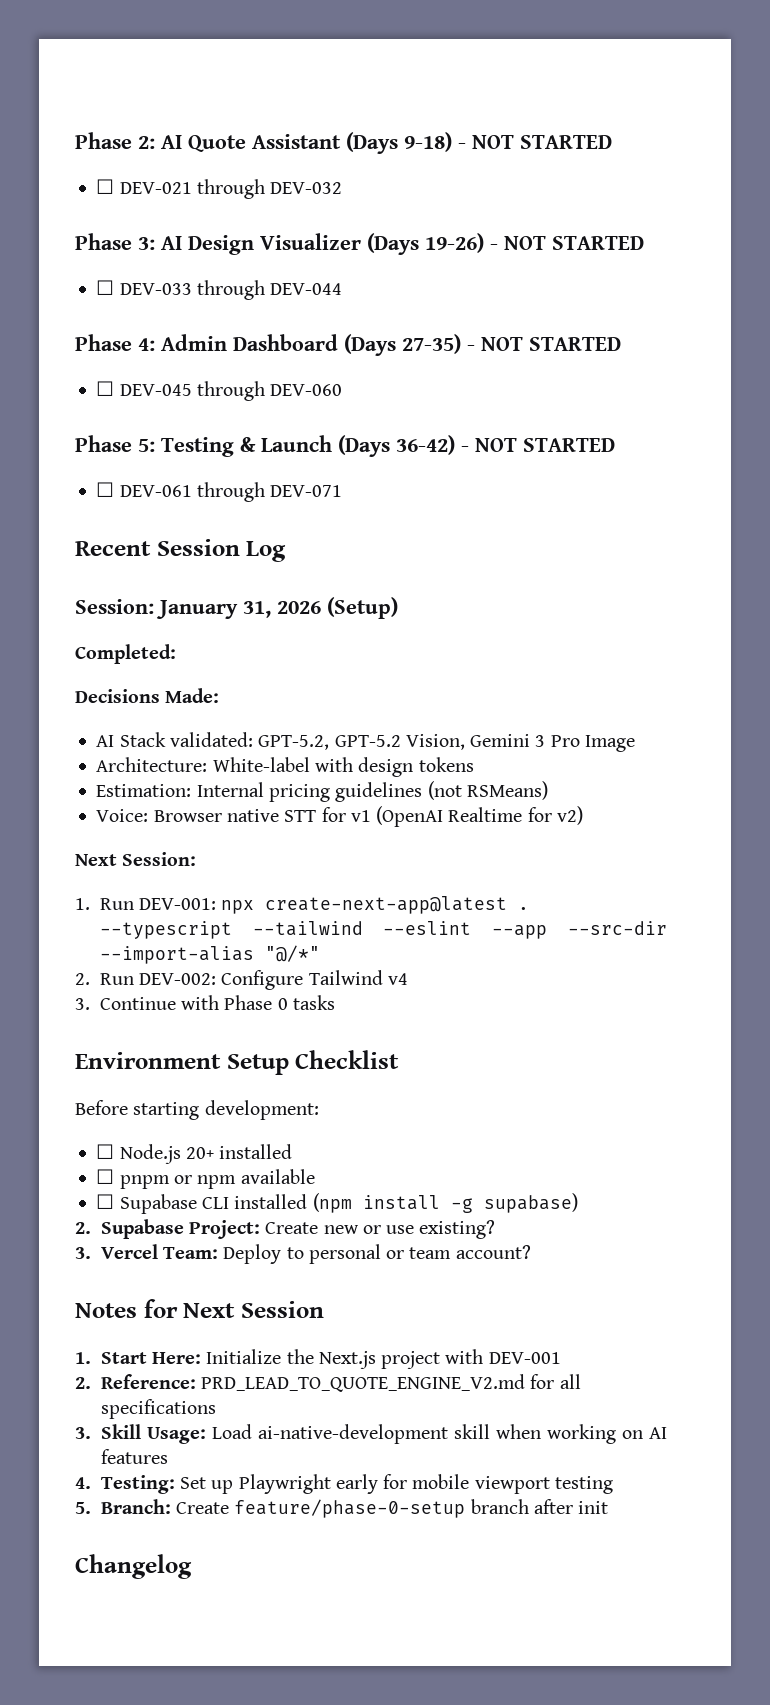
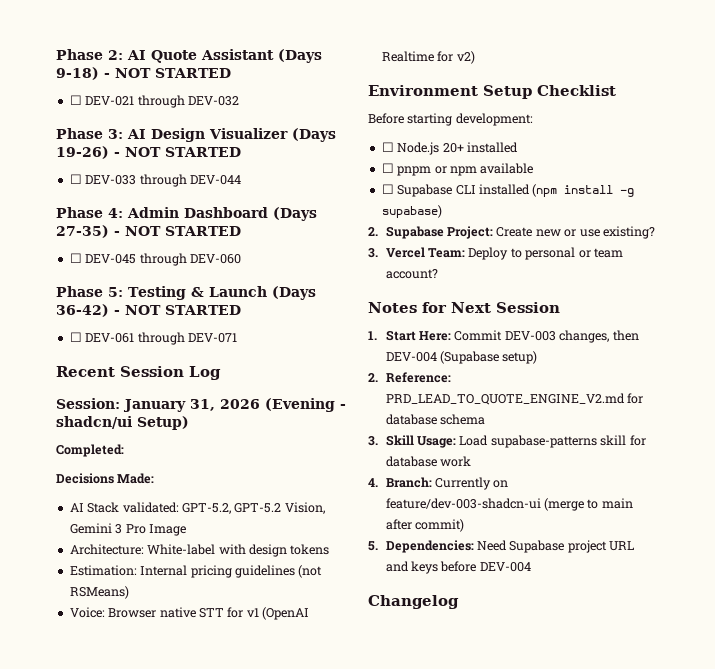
[327,597,398,619] (Setup) -> [265,398,346,412] [56,416,189,430] (Evening - shadcn/ui Setup)
[75,852,197,866] [75,896,530,914] [99,921,667,939] [99,945,320,964] [75,970,408,990] [75,995,335,1010] // Next Session: // 1. Run DEV-001: npx create-next-app@latest . --typescript --tailwind --eslint --app --src-dir --import-alias "@/*" // 2. Run DEV-002: Configure Tailwind v4 // 3. Continue with Phase 0 tasks -> (475, 57) none
[206,1349,561,1369] Initialize the Next.js project with DEV-001 -> [454,330,639,343] [385,351,538,364] Commit DEV-003 changes, then DEV-004 (Supabase setup)
[559,1374,581,1389] [100,1399,216,1419] all specifications -> [385,414,486,425] database schema
[257,1424,667,1444] [100,1449,168,1464] [75,1474,613,1494] [75,1499,609,1518] ai-native-development skill when working on AI features // 4. Testing: Set up Playwright early for mobile viewport testing // 5. Branch: Create feature/phase-0-setup branch after init -> [490,435,646,448] [385,456,472,467] [368,477,509,490] [385,498,633,511] [385,519,465,532] [368,540,635,553] [385,561,531,574] supabase-patterns skill for database work // 4. Branch: Currently on feature/dev-003-shadcn-ui (merge to main after commit) // 5. Dependencies: Need Supabase project URL and keys before DEV-004

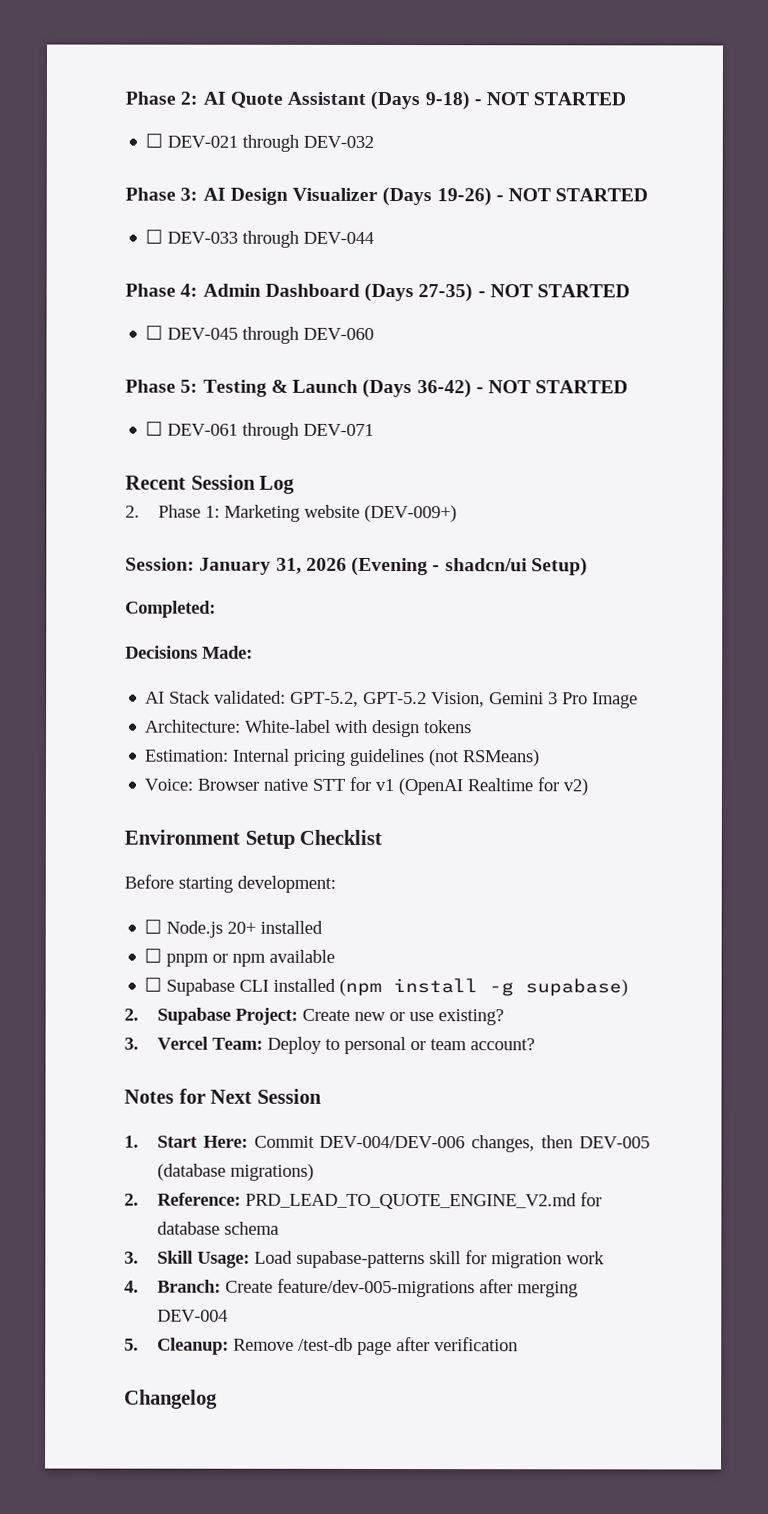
(221, 373) none -> [125,504,457,523] // 2. Phase 1: Marketing website (DEV-009+)
[504,331,556,341] DEV-003 -> [319,1135,466,1149] DEV-004/DEV-006
[385,351,538,364] DEV-004 (Supabase setup) -> [579,1136,650,1149] [156,1163,314,1181] DEV-005 (database migrations)
[385,456,437,467] database -> [490,1252,562,1269] migration
[435,477,509,490] [385,498,633,511] [385,519,465,532] [368,540,635,553] [385,561,531,574] Currently on feature/dev-003-shadcn-ui (merge to main after commit) // 5. Dependencies: Need Supabase project URL and keys before DEV-004 -> [224,1278,578,1298] [156,1309,228,1322] [124,1337,518,1356] Create feature/dev-005-migrations after merging DEV-004 // 5. Cleanup: Remove /test-db page after verification

